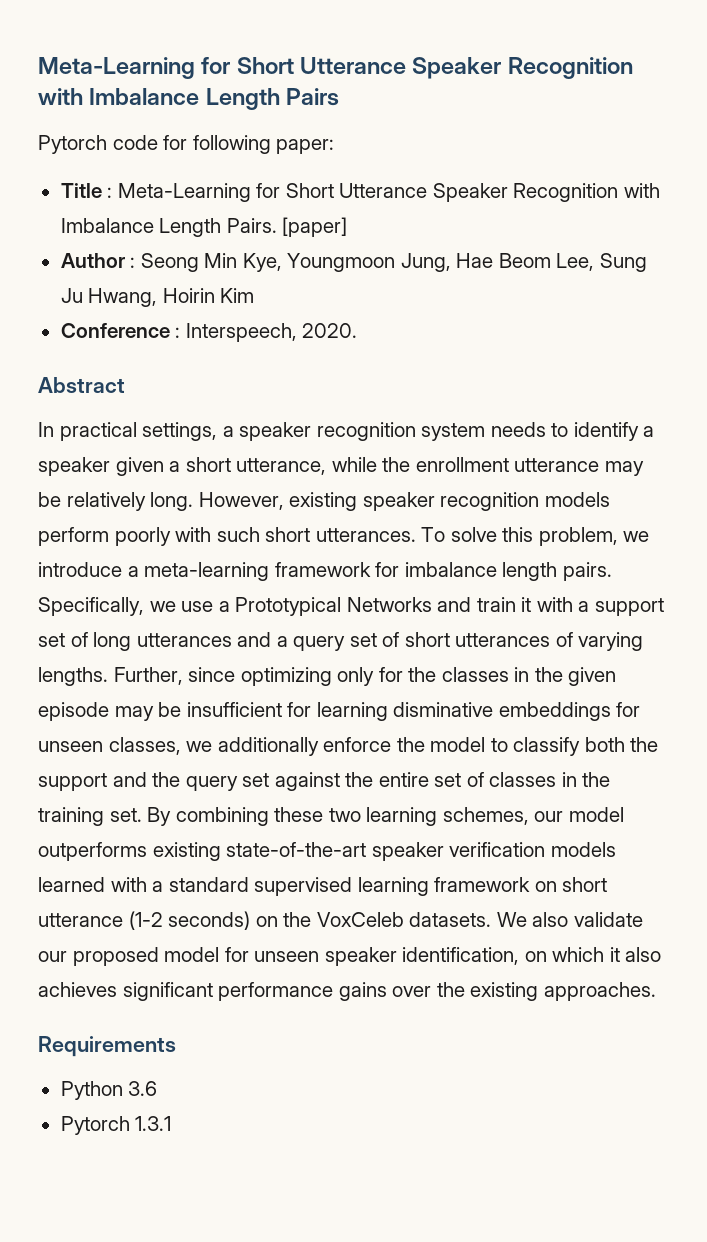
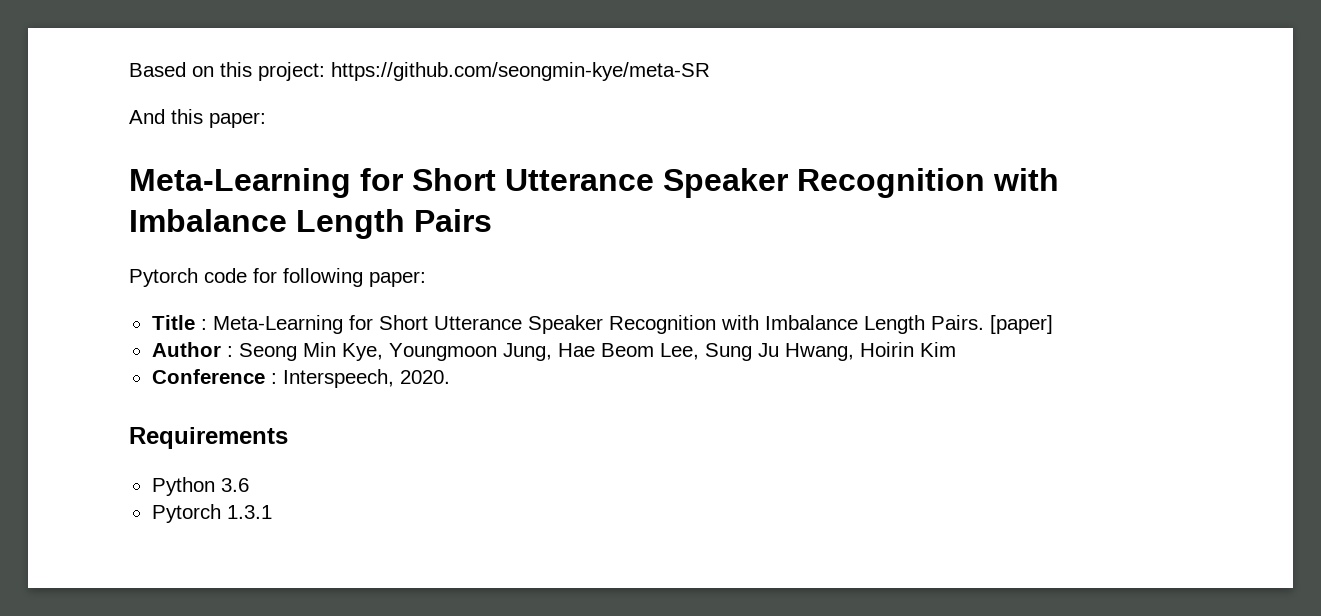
(38, 68) none -> [129,62,710,81] [129,109,266,128] Based on this project: https://github.com/seongmin-kye/meta-SR // And this paper: //
[38,377,125,393] [38,422,655,441] [38,457,644,476] [38,492,610,511] [38,527,650,546] [38,562,612,581] [38,597,664,616] [38,632,644,651] [38,667,617,686] [38,702,641,721] [38,737,659,756] [38,772,611,791] [38,807,624,826] [38,842,616,861] [38,877,608,896] [38,911,643,930] [38,947,662,966] [38,982,656,1001] // Abstract // In practical settings, a speaker recognition system needs to identify a speaker given a short utterance, while the enrollment utterance may be relatively long. However, existing speaker recognition models perform poorly with such short utterances. To solve this problem, we introduce a meta-learning framework for imbalance length pairs. Specifically, we use a Prototypical Networks and train it with a support set of long utterances and a query set of short utterances of varying lengths. Further, since optimizing only for the classes in the given episode may be insufficient for learning disminative embeddings for unseen classes, we additionally enforce the model to classify both the support and the query set against the entire set of classes in the training set. By combining these two learning schemes, our model outperforms existing state-of-the-art speaker verification models learned with a standard supervised learning framework on short utterance (1-2 seconds) on the VoxCeleb datasets. We also validate our proposed model for unseen speaker identification, on which it also achieves significant performance gains over the existing approaches. -> (450, 377) none

